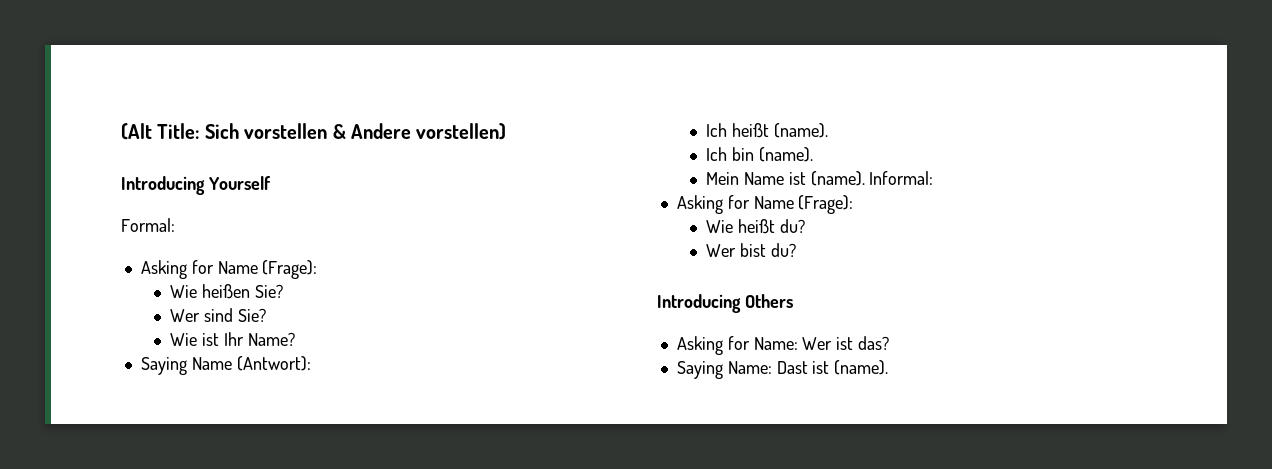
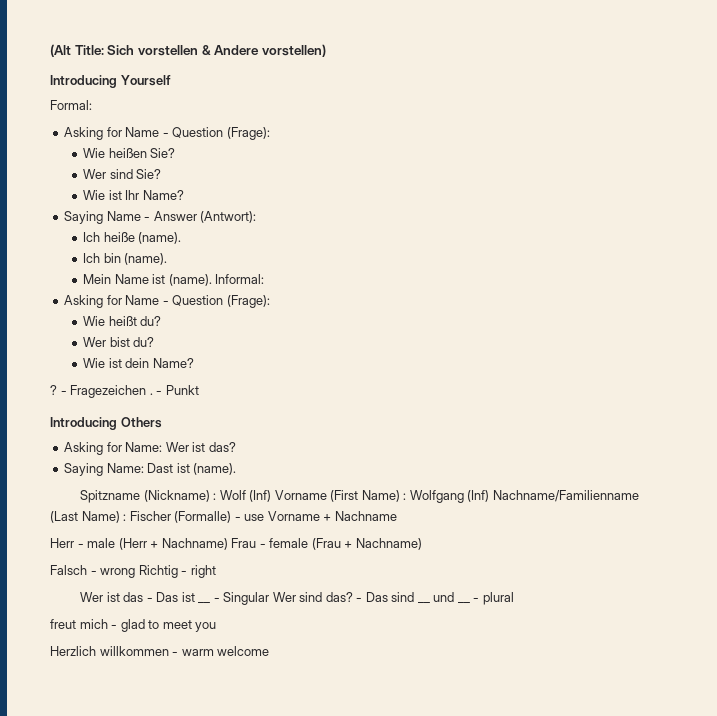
(258, 267) none -> [162,127,224,138] - Question
(232, 363) none -> [144,211,197,221] - Answer
[731,123,769,138] heißt -> [103,232,135,242] heiße
(794, 202) none -> [162,295,224,306] - Question
(796, 250) none -> [83,358,194,368] [50,385,199,398] // Wie ist dein Name? // ? - Fragezeichen . - Punkt
(889, 367) none -> [79,490,639,503] [50,511,397,523] [50,538,422,550] [50,565,216,578] [79,592,195,602] [198,602,211,604] [213,592,415,605] [417,602,430,604] [433,592,455,602] [457,602,470,604] [473,592,514,605] [50,619,217,632] [50,646,270,656] // Spitzname (Nickname) : Wolf (Inf) Vorname (First Name) : Wolfgang (Inf) Nachname/Familienname (Last Name) : Fischer (Formalle) - use Vorname + Nachname // Herr - male (Herr + Nachname) Frau - female (Frau + Nachname) // Falsch - wrong Richtig - right // Wer ist das - Das ist __ - Singular Wer sind das? - Das sind __ und __ - plural // freut mich - glad to meet you // Herzlich willkommen - warm welcome

